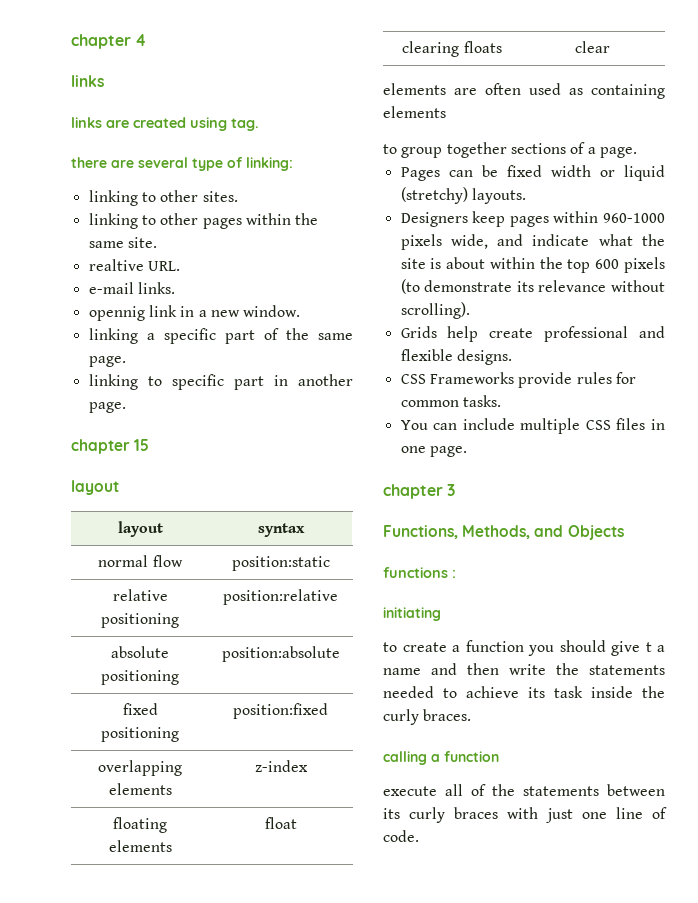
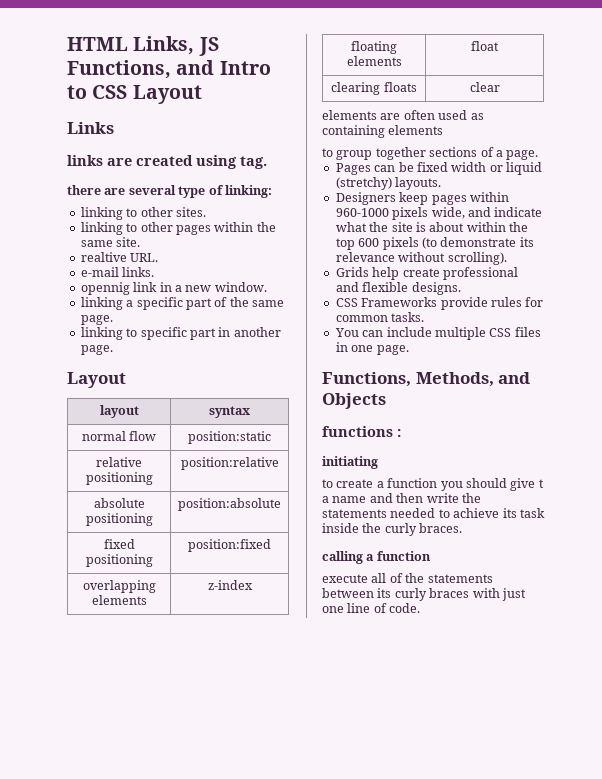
[71,34,147,49] [71,75,104,87] chapter 4 // links -> [67,36,219,56] [67,60,271,79] [67,85,202,104] [67,122,114,134] HTML Links, JS Functions, and Intro to CSS Layout // Links
[71,439,150,454] [71,480,119,495] chapter 15 // layout -> [67,372,126,388] Layout
[383,484,456,499] // chapter 3 -> (409, 350) none

